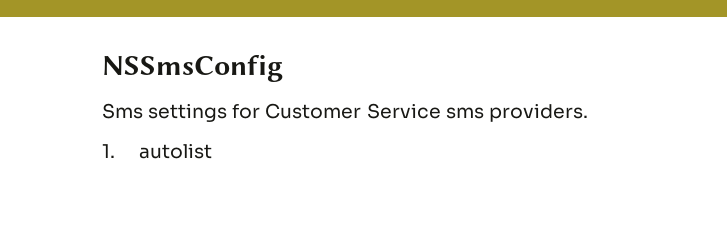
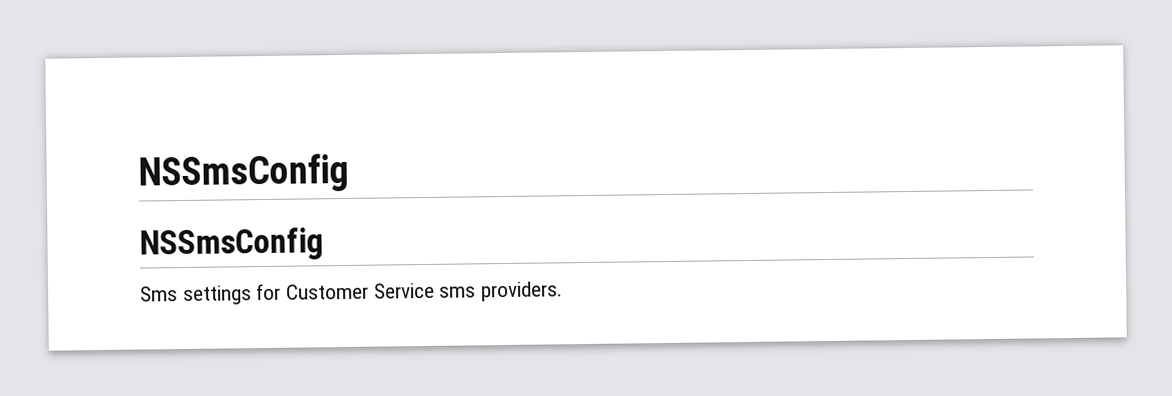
[102,55,283,82] NSSmsConfig -> [138,152,349,194] [139,227,324,262] NSSmsConfig // NSSmsConfig
[102,143,212,159] // 1. autolist -> (564, 291) none

